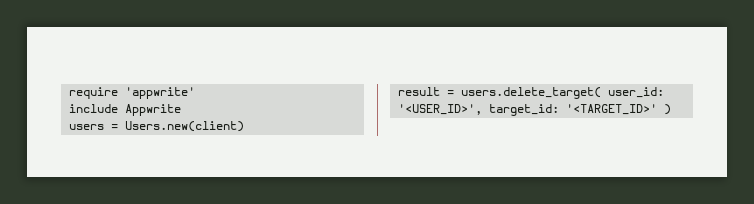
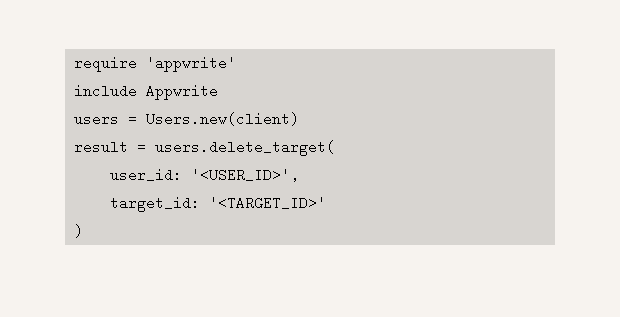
(601, 93) none -> (335, 148) //
(482, 109) none -> (299, 175) //
(657, 109) none -> (326, 203) //

